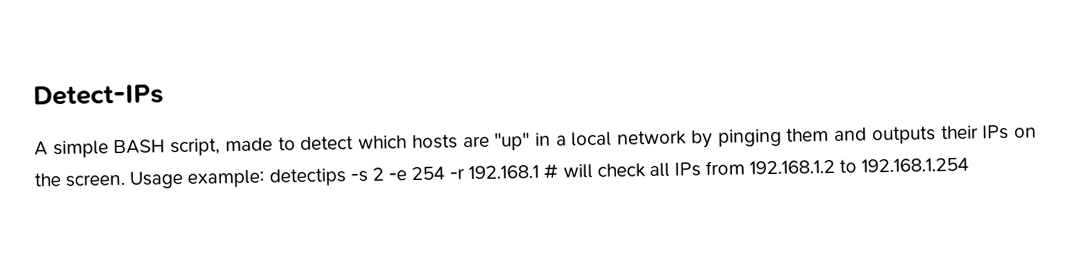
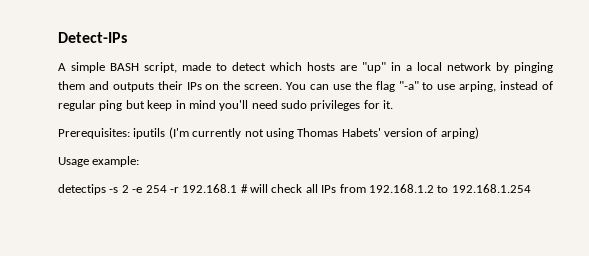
(126, 180) none -> [286,81,554,92] [58,100,394,111] [58,127,479,139] You can use the flag "-a" to use arping, instead of regular ping but keep in mind you'll need sudo privileges for it. // Prerequisites: iputils (I'm currently not using Thomas Habets' version of arping) //
(265, 178) none -> (140, 161) //

